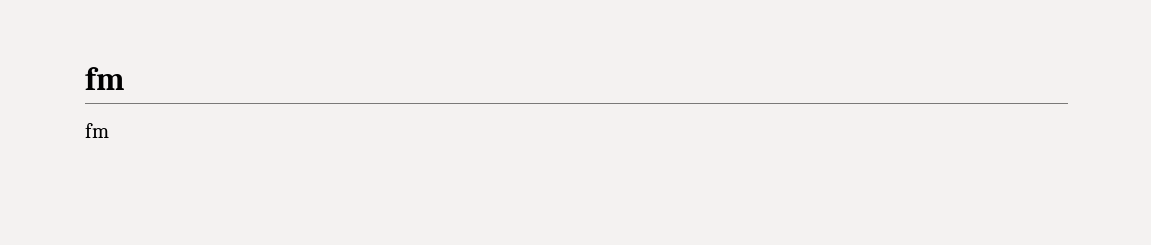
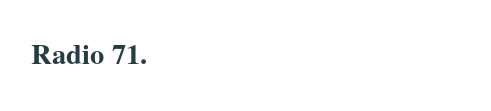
[85,67,125,90] [85,123,109,138] fm // fm -> [31,45,147,64] Radio 71.

